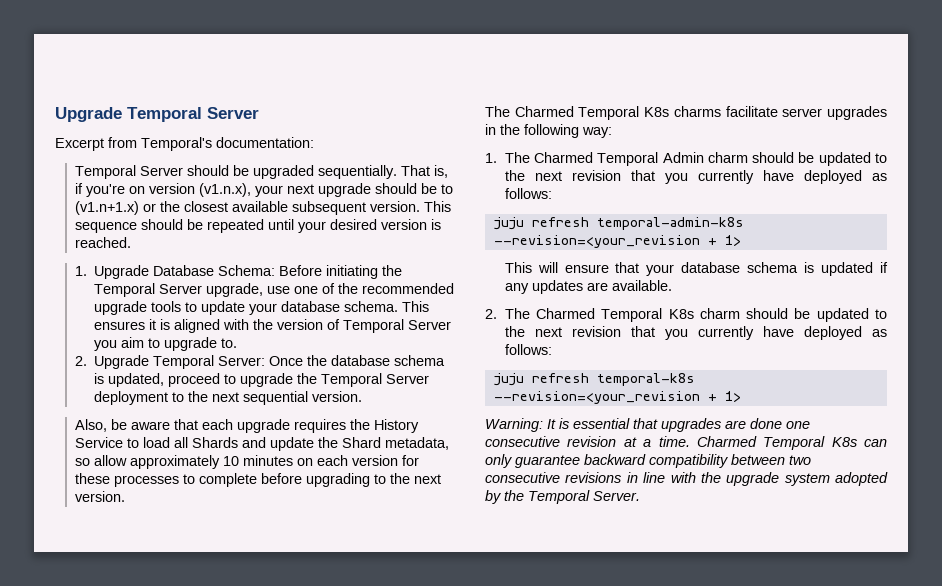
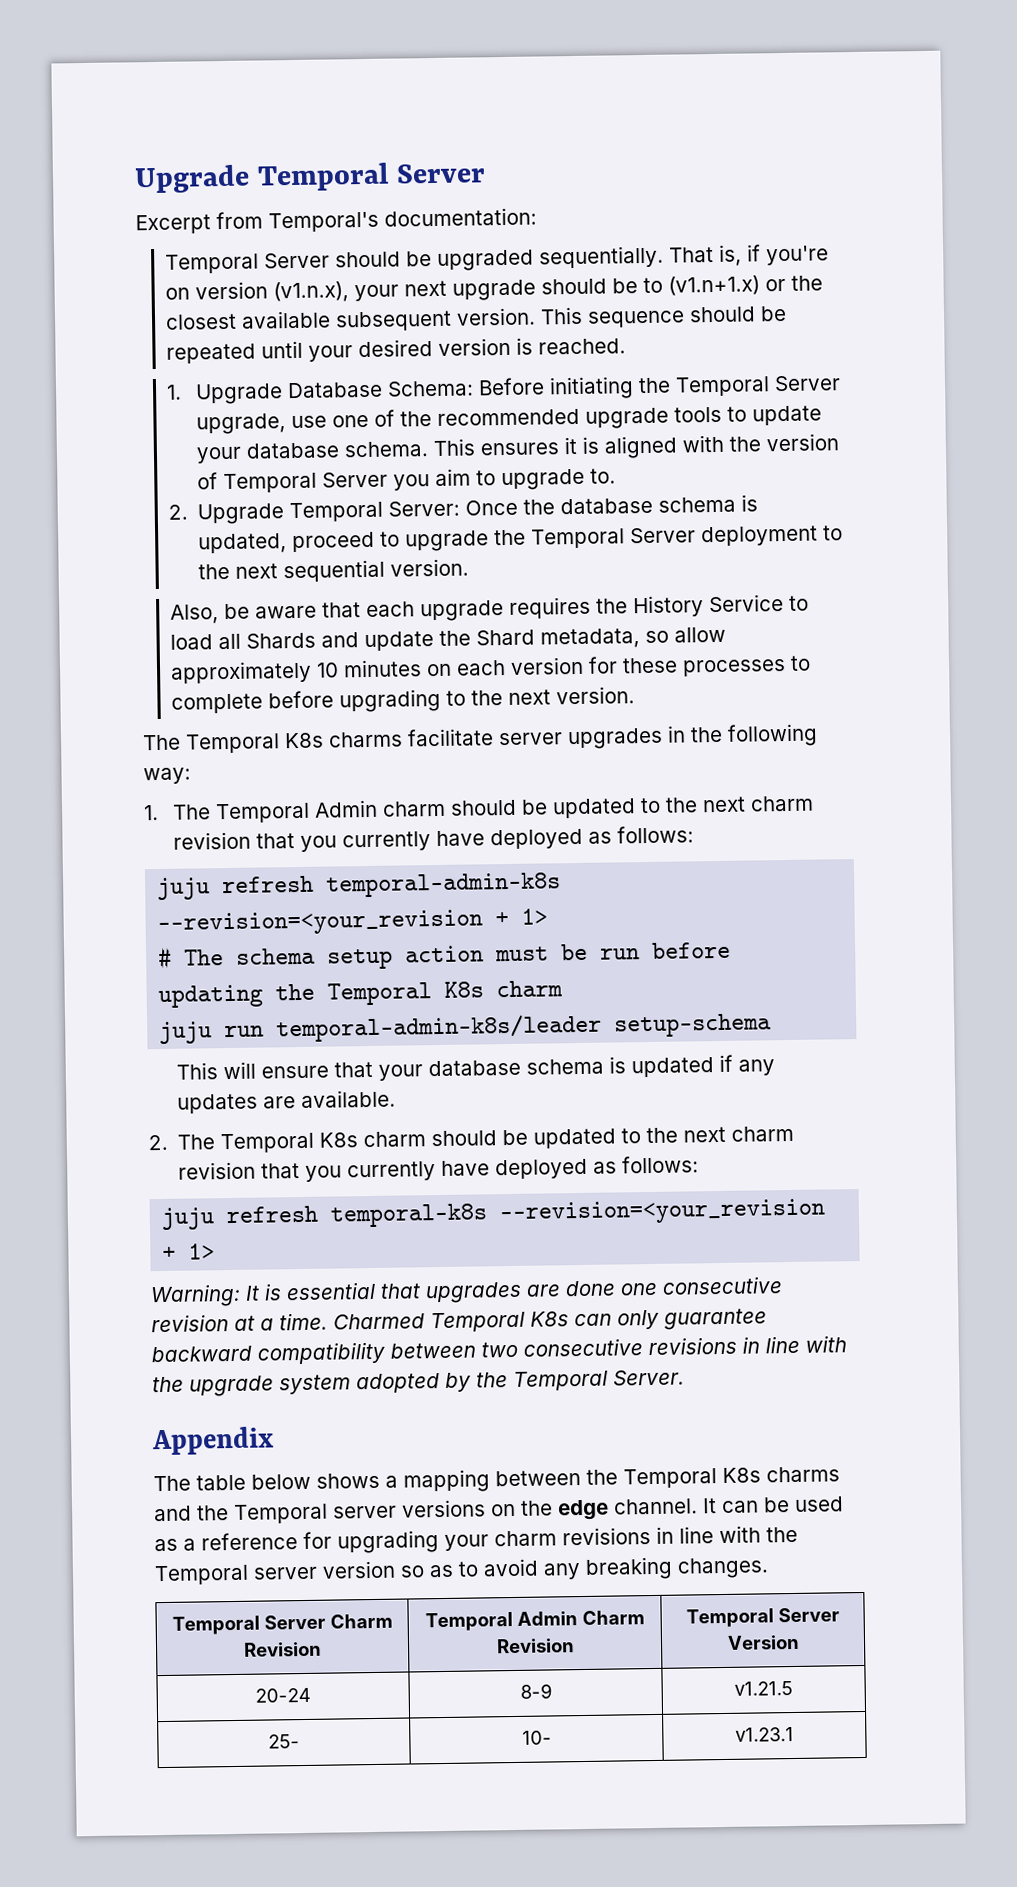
[514,106,574,117] Charmed -> (181, 742) none
[533,152,593,163] Charmed -> (212, 812) none
(562, 176) none -> [750,795,815,812] charm
(741, 240) none -> [158,941,732,970] [158,980,564,1009] [159,1013,773,1045] // # The schema setup action must be run before updating the Temporal K8s charm // juju run temporal-admin-k8s/leader setup-schema
[535,308,595,319] Charmed -> (216, 1142) none
(562, 332) none -> [731,1125,795,1142] charm
(640, 496) none -> [151,1426,274,1456] [153,1466,840,1493] [154,1496,844,1524] [154,1525,798,1554] [154,1556,769,1586] [171,1613,393,1635] [243,1641,322,1657] [424,1610,645,1632] [495,1638,575,1654] [685,1607,840,1628] [726,1634,800,1650] [255,1687,311,1703] [519,1683,552,1699] [734,1681,793,1696] [268,1734,300,1749] [521,1730,552,1745] [735,1727,794,1742] // Appendix // The table below shows a mapping between the Temporal K8s charms and the Temporal server versions on the edge channel. It can be used as a reference for upgrading your charm revisions in line with the Temporal server version so as to avoid any breaking changes. // Temporal Server Charm Revision | Temporal Admin Charm Revision | Temporal Server Version // 20-24 | 8-9 | v1.21.5 // 25- | 10- | v1.23.1

